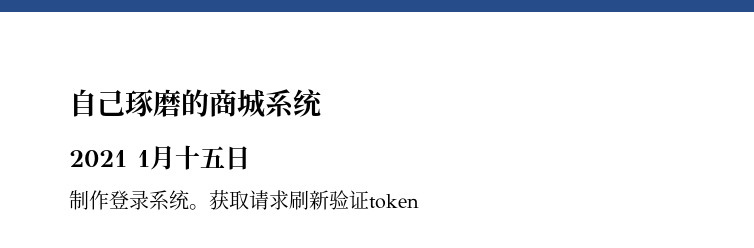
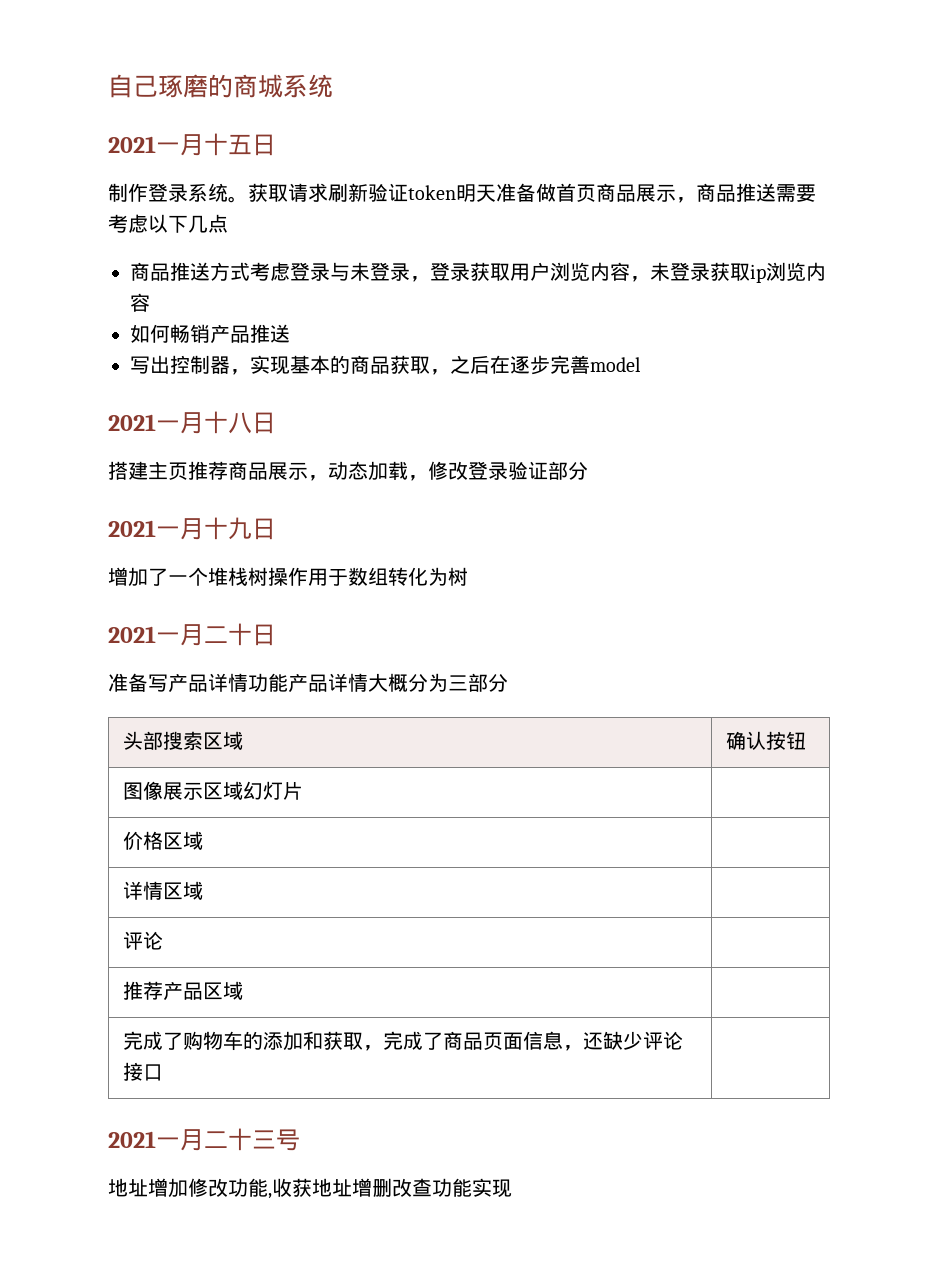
[137,150,150,167] 1 -> [156,142,180,153] 一
(419, 201) none -> [456,183,816,203] [108,214,228,233] [130,262,826,283] [130,293,150,312] [130,324,290,343] [130,355,641,375] [108,411,276,434] [108,461,588,481] [108,517,276,540] [108,567,468,587] [108,623,276,646] [108,673,508,692] [123,731,244,750] [726,731,807,750] [123,781,304,800] [123,831,204,850] [123,881,204,900] [123,931,164,950] [123,981,244,1000] [123,1031,684,1051] [123,1062,164,1081] [108,1128,300,1151] [108,1178,512,1199] 明天准备做首页商品展示，商品推送需要考虑以下几点 // 商品推送方式考虑登录与未登录，登录获取用户浏览内容，未登录获取ip浏览内容 // 如何畅销产品推送 // 写出控制器，实现基本的商品获取，之后在逐步完善model // 2021一月十八日 // 搭建主页推荐商品展示，动态加载，修改登录验证部分 // 2021一月十九日 // 增加了一个堆栈树操作用于数组转化为树 // 2021一月二十日 // 准备写产品详情功能产品详情大概分为三部分 // 头部搜索区域 | 确认按钮 // 图像展示区域幻灯片 | // 价格区域 | // 详情区域 | // 评论 | // 推荐产品区域 | // 完成了购物车的添加和获取，完成了商品页面信息，还缺少评论接口 | // 2021一月二十三号 // 地址增加修改功能,收获地址增删改查功能实现

